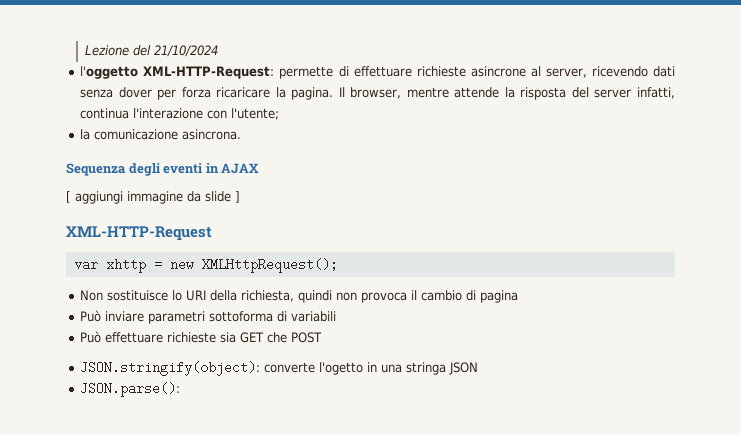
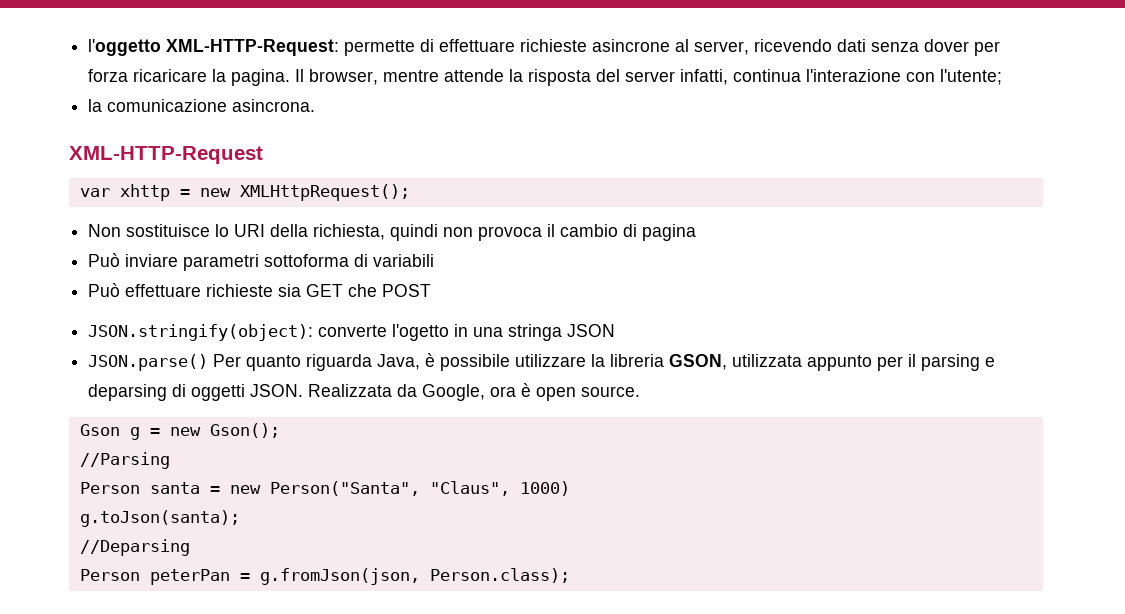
[85,45,219,57] Lezione del 21/10/2024 // -> (88, 47) none
[66,163,260,176] [66,191,240,204] // Sequenza degli eventi in AJAX // [ aggiungi immagine da slide ] -> (316, 105) none
[80,382,181,397] JSON.parse(): -> [88,353,996,371] [88,383,641,401] [79,423,280,440] [79,452,170,469] [79,481,570,496] [79,510,240,527] [79,539,190,556] [79,568,570,585] JSON.parse() Per quanto riguarda Java, è possibile utilizzare la libreria GSON, utilizzata appunto per il parsing e deparsing di oggetti JSON. Realizzata da Google, ora è open source. // Gson g = new Gson(); // //Parsing // Person santa = new Person("Santa", "Claus", 1000) // g.toJson(santa); // //Deparsing // Person peterPan = g.fromJson(json, Person.class);

